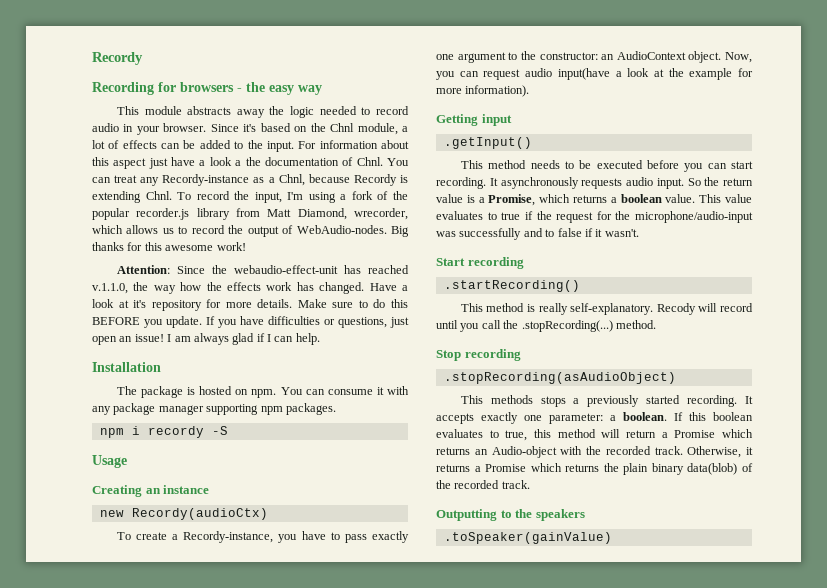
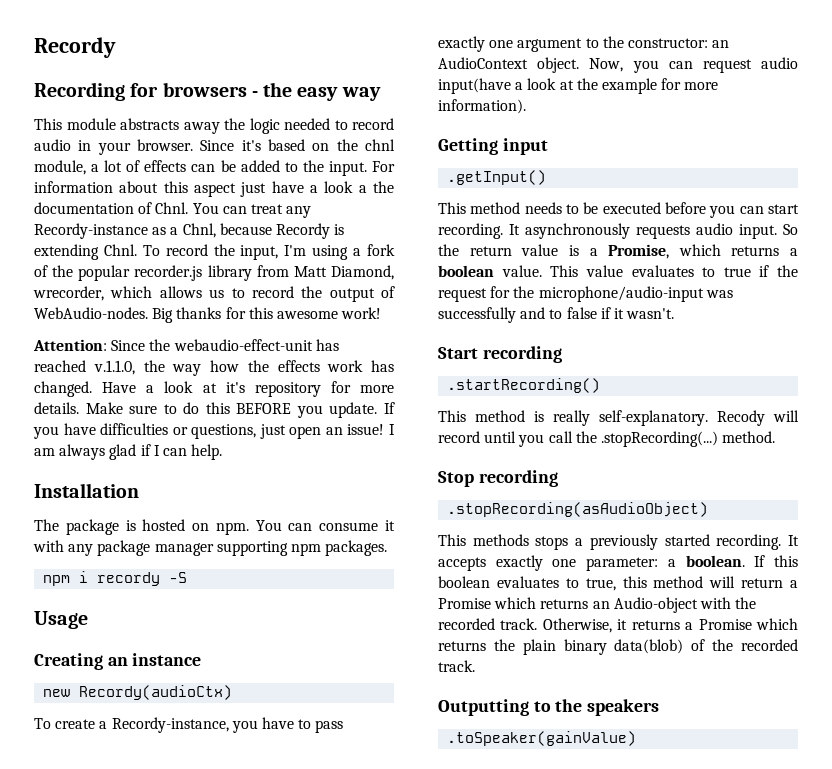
[330,123,355,132] Chnl -> [364,139,395,151] chnl

